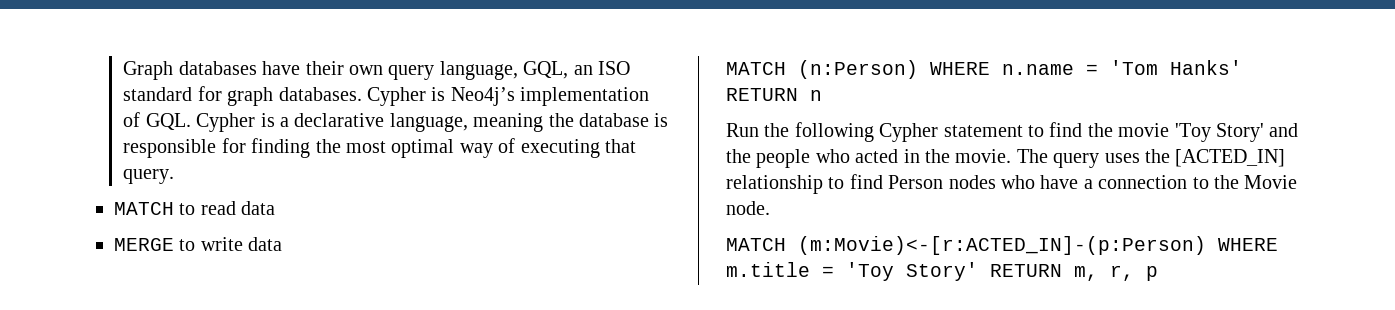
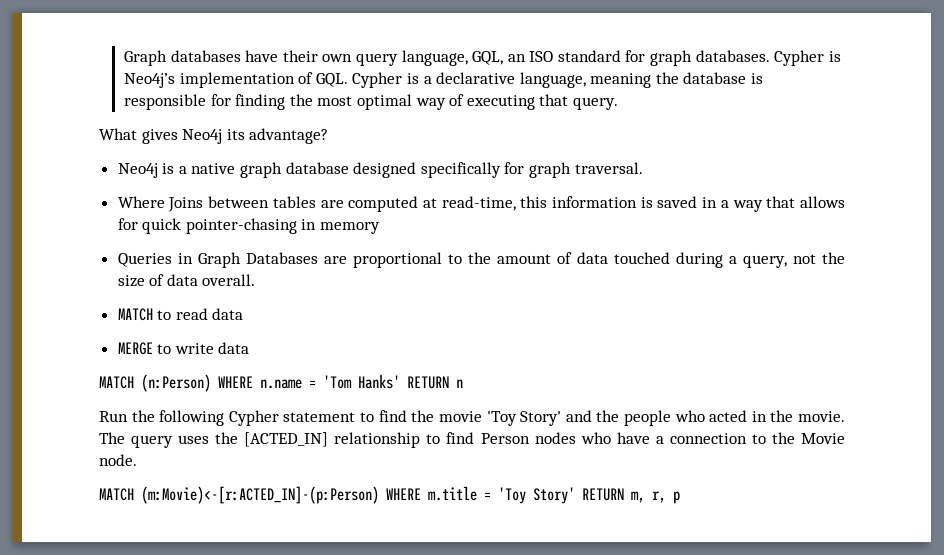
(175, 176) none -> [99,128,329,144] [117,162,643,178] [117,196,845,212] [117,218,381,234] [117,252,845,268] [117,274,256,287] // What gives Neo4j its advantage? // Neo4j is a native graph database designed specifically for graph traversal. // Where Joins between tables are computed at read-time, this information is saved in a way that allows for quick pointer-chasing in memory // Queries in Graph Databases are proportional to the amount of data touched during a query, not the size of data overall.

